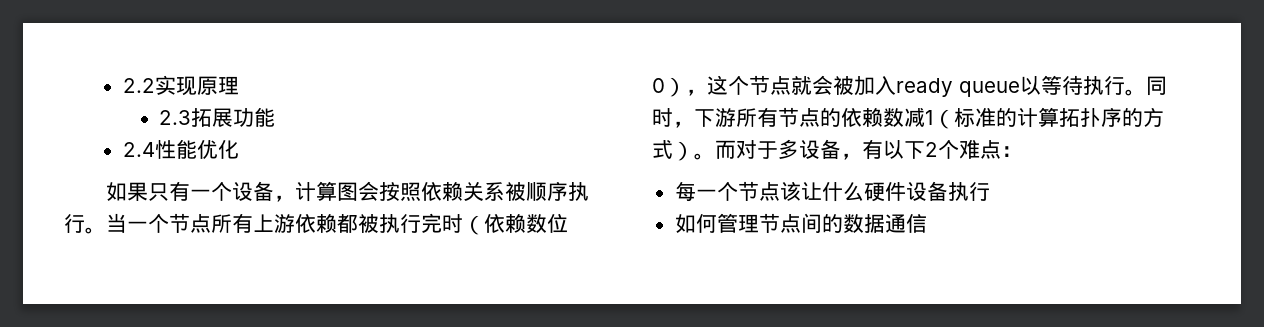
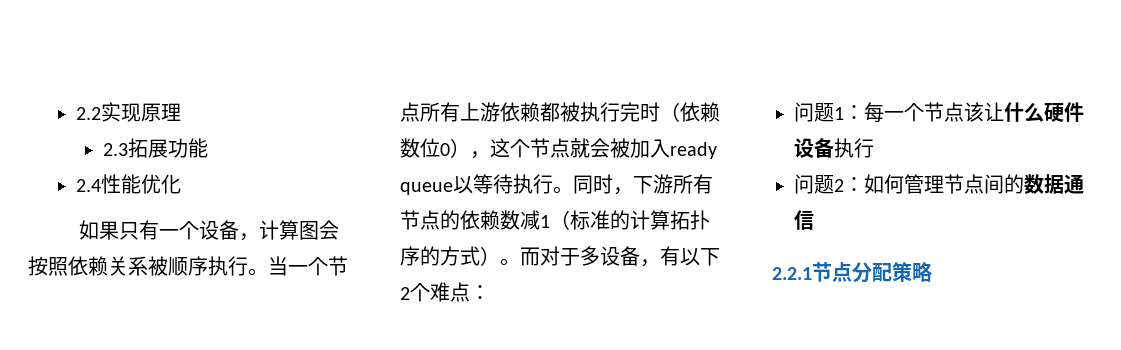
(1022, 151) none -> [794,102,864,122] 问题1：
(990, 191) none -> [794,174,864,194] 问题2：
(927, 223) none -> [772,261,932,283] // 2.2.1节点分配策略

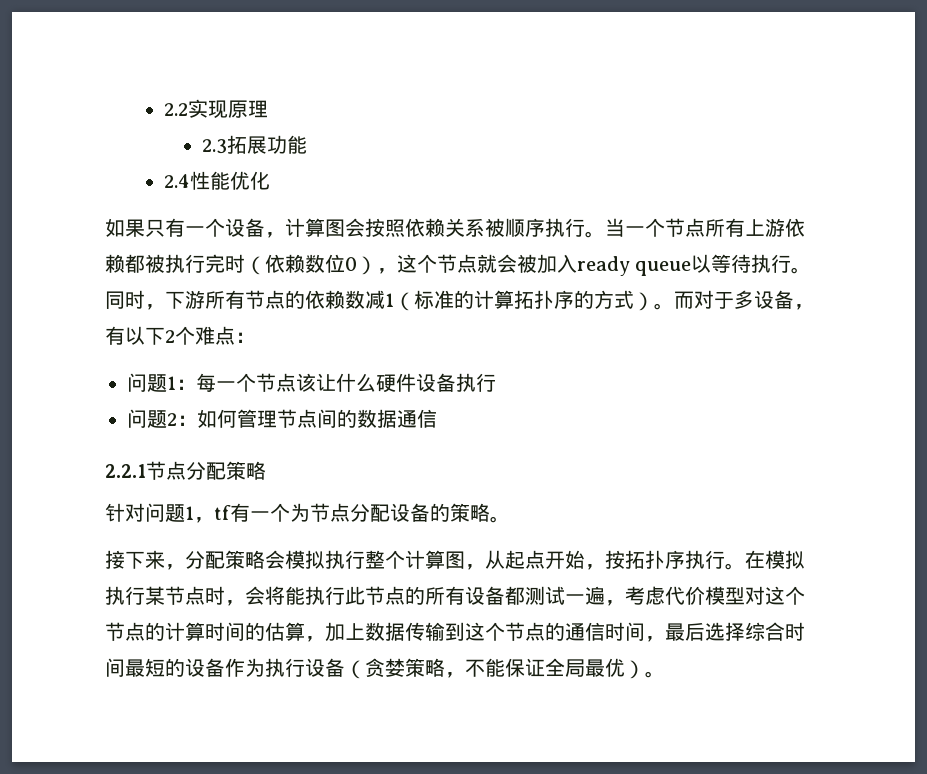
(932, 271) none -> [105,503,510,523] [105,550,805,570] [105,586,805,606] [105,622,805,642] [105,658,665,679] // 针对问题1，tf有一个为节点分配设备的策略。 // 接下来，分配策略会模拟执行整个计算图，从起点开始，按拓扑序执行。在模拟执行某节点时，会将能执行此节点的所有设备都测试一遍，考虑代价模型对这个节点的计算时间的估算，加上数据传输到这个节点的通信时间，最后选择综合时间最短的设备作为执行设备（贪婪策略，不能保证全局最优）。

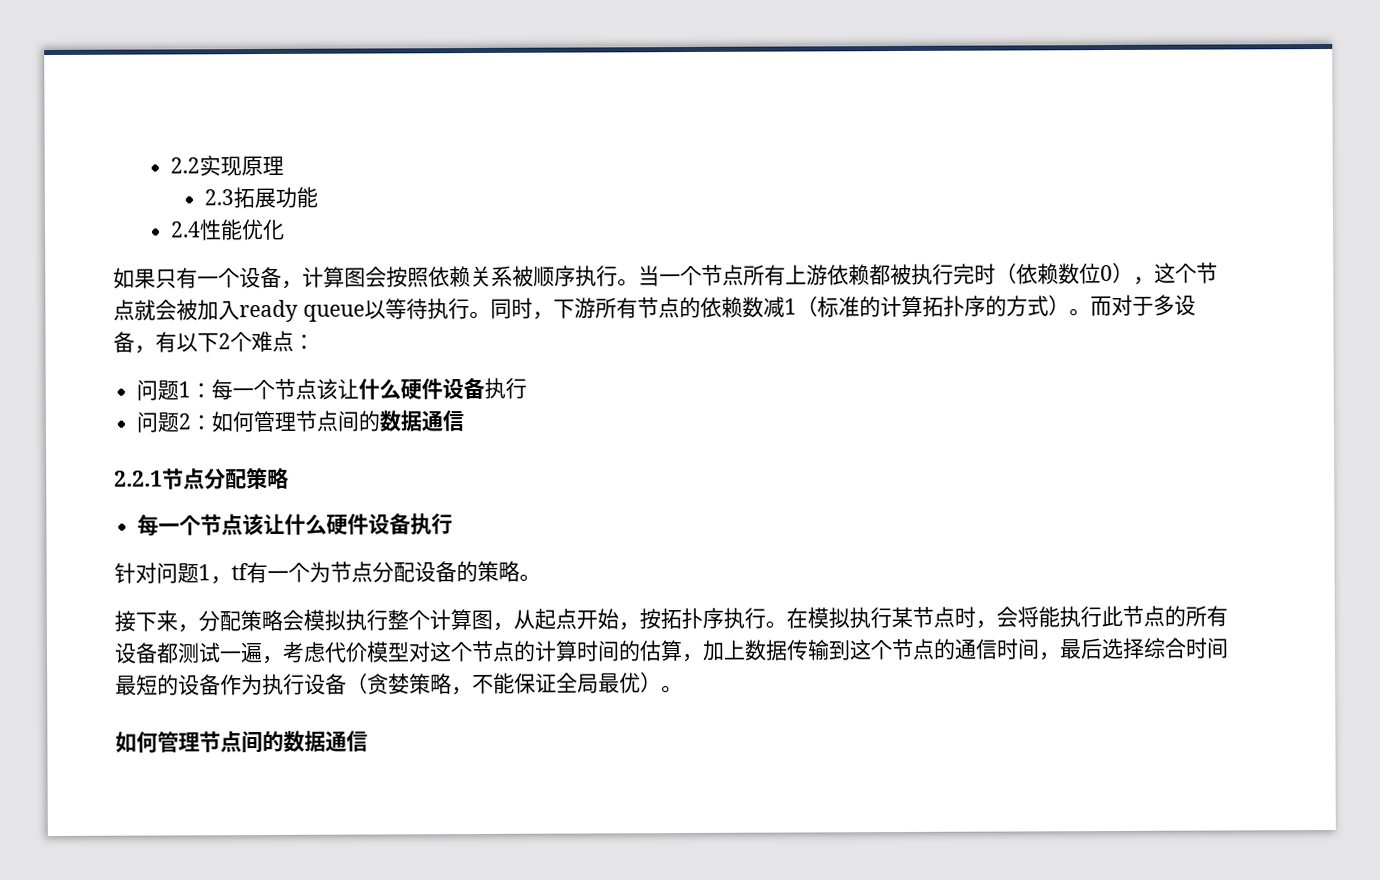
(266, 470) none -> [137,513,454,536] // 每一个节点该让什么硬件设备执行
(665, 674) none -> [115,730,368,754] // 如何管理节点间的数据通信

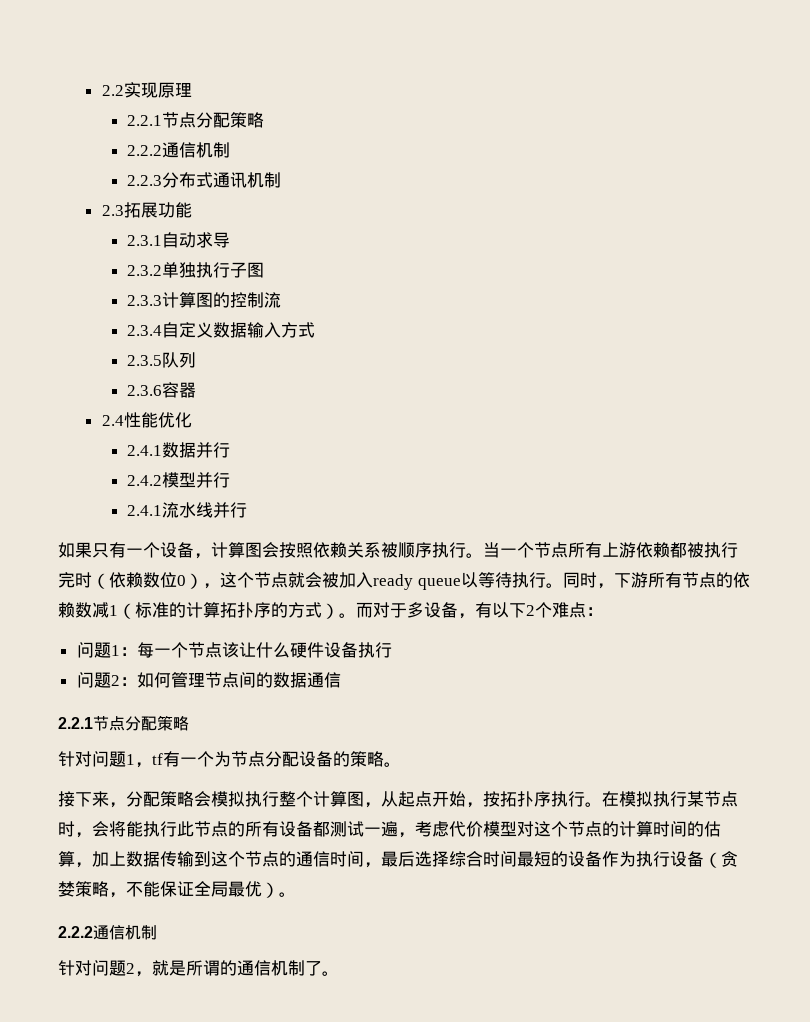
[204,186,319,209] [169,218,285,241] 2.3拓展功能 // 2.4性能优化 -> [126,112,264,128] [126,142,230,158] [126,172,281,188] [101,202,192,218] [126,232,230,248] [126,262,264,278] [126,292,281,308] [126,322,315,338] [126,352,196,368] [126,382,196,398] [101,412,192,428] [126,442,230,458] [126,472,230,488] [126,502,247,518] 2.2.1节点分配策略 // 2.2.2通信机制 // 2.2.3分布式通讯机制 // 2.3拓展功能 // 2.3.1自动求导 // 2.3.2单独执行子图 // 2.3.3计算图的控制流 // 2.3.4自定义数据输入方式 // 2.3.5队列 // 2.3.6容器 // 2.4性能优化 // 2.4.1数据并行 // 2.4.2模型并行 // 2.4.1流水线并行
[137,513,454,536] // 每一个节点该让什么硬件设备执行 -> (189, 723) none
[115,730,368,754] 如何管理节点间的数据通信 -> [58,925,157,940] [58,960,339,977] 2.2.2通信机制 // 针对问题2，就是所谓的通信机制了。

